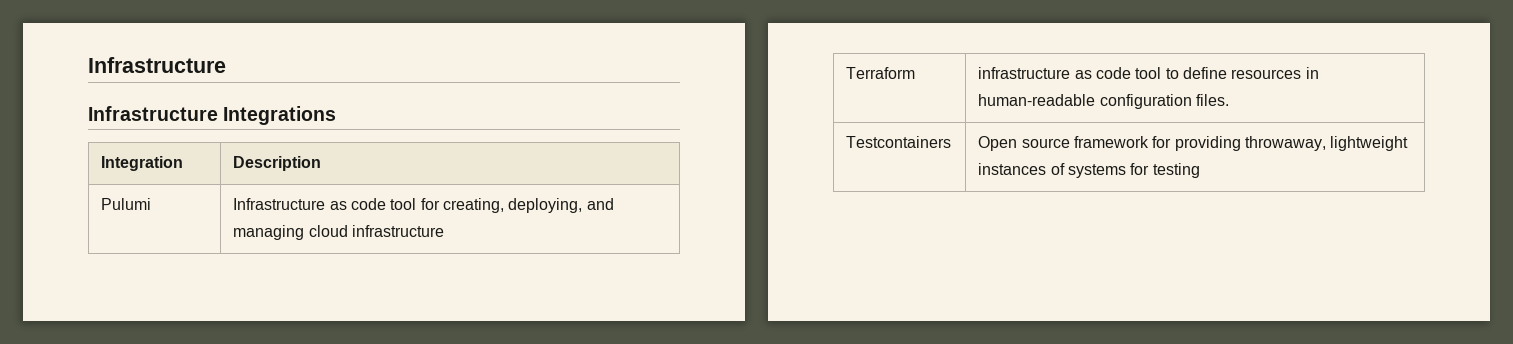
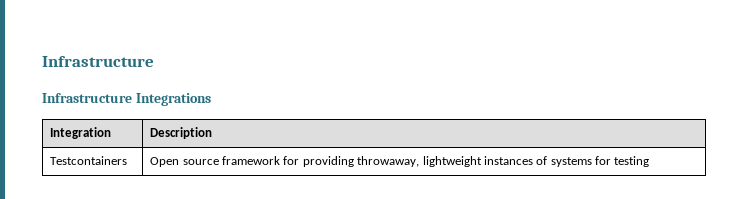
[101,198,152,210] [233,198,614,213] [233,225,444,240] [846,67,916,79] [978,67,1319,79] [978,94,1229,109] // Pulumi | Infrastructure as code tool for creating, deploying, and managing cloud infrastructure // Terraform | infrastructure as code tool to define resources in human-readable configuration files. -> (213, 133) none

